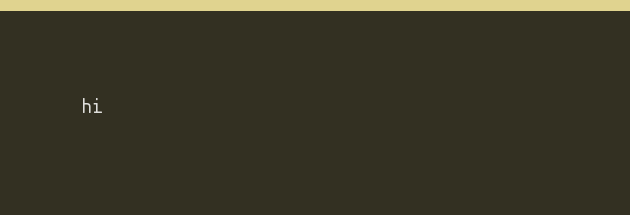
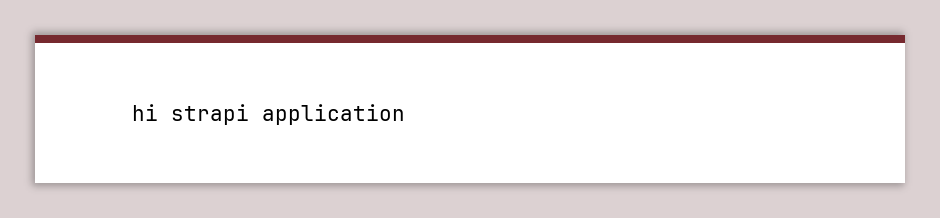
(104, 105) none -> [171,104,405,125] strapi application

